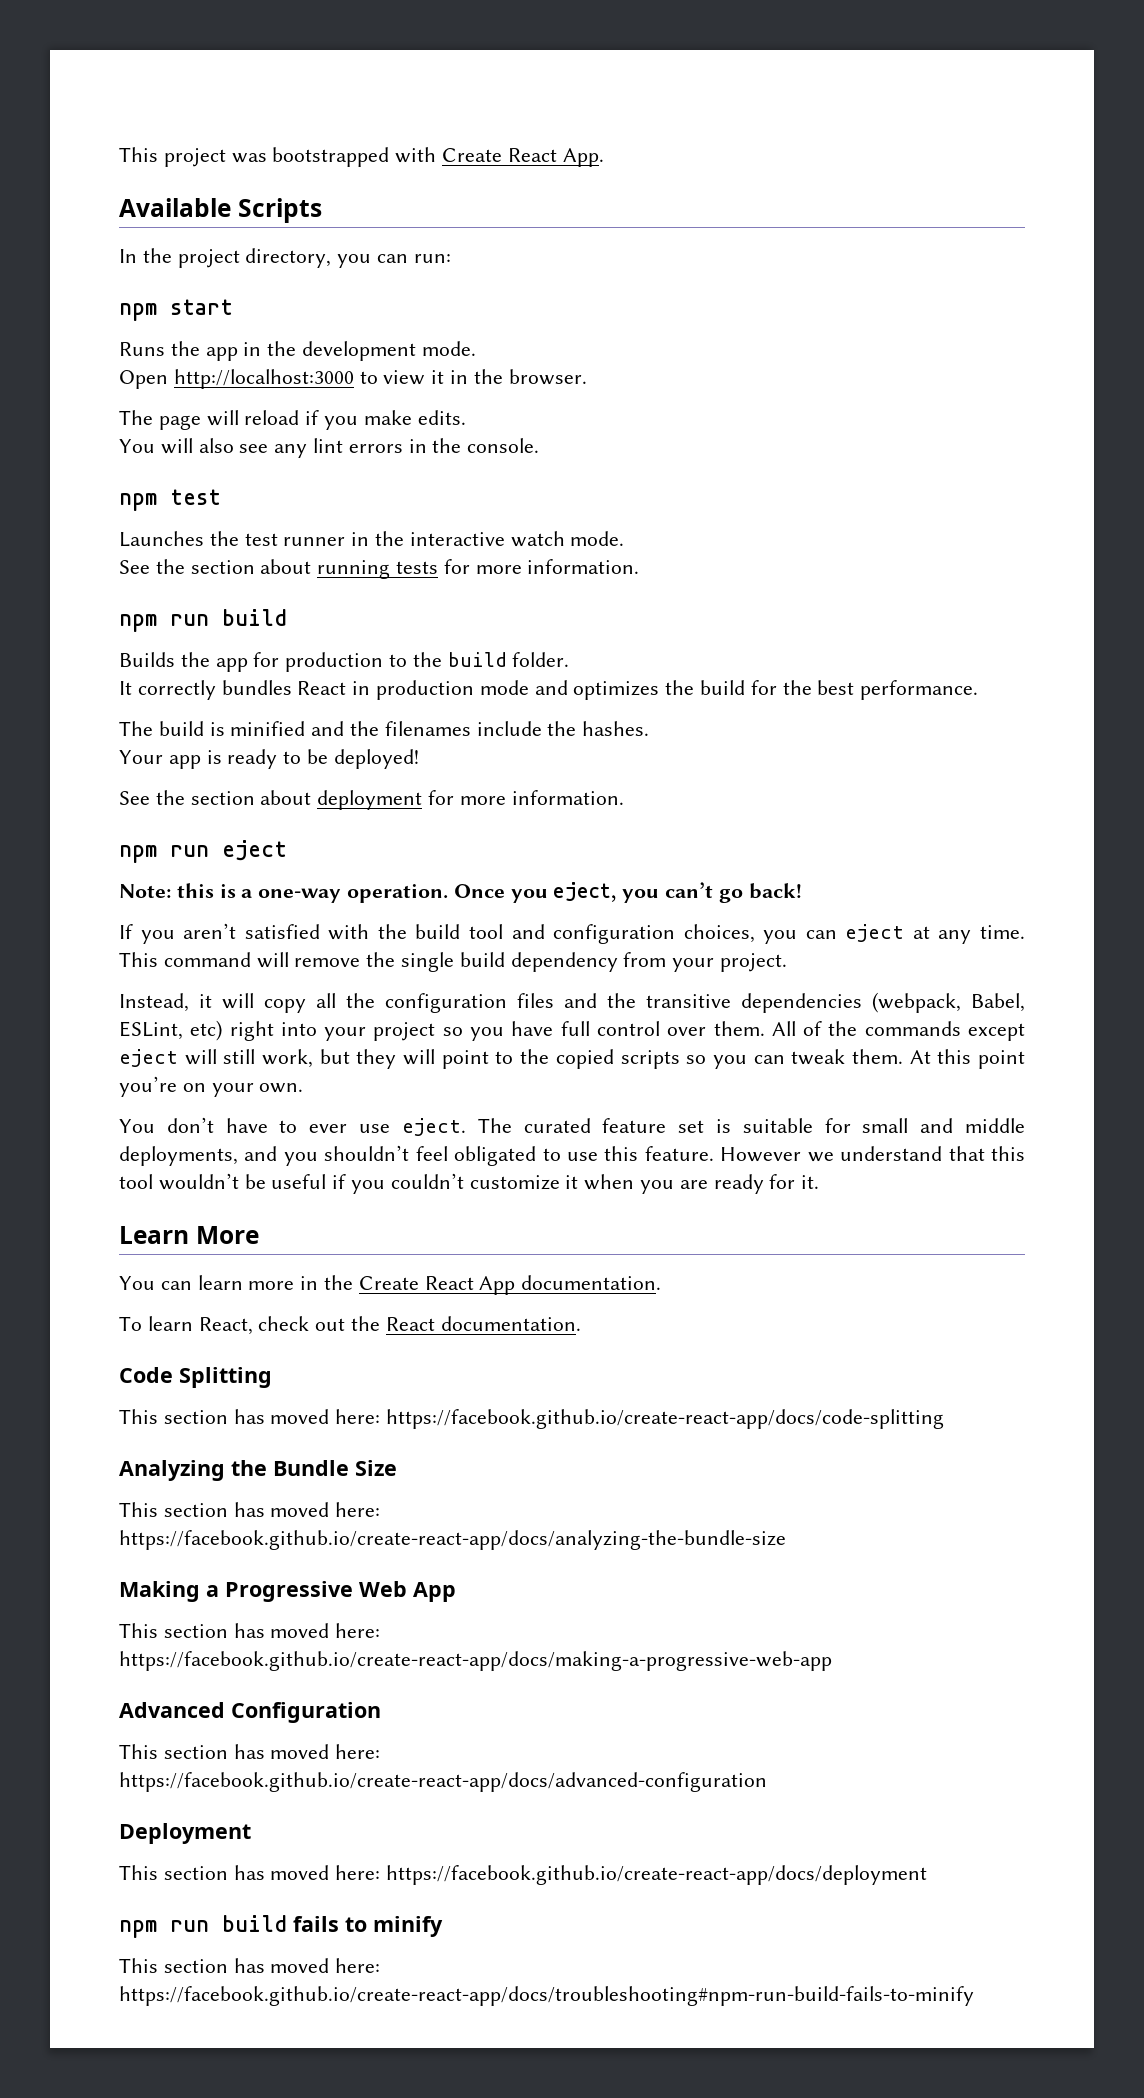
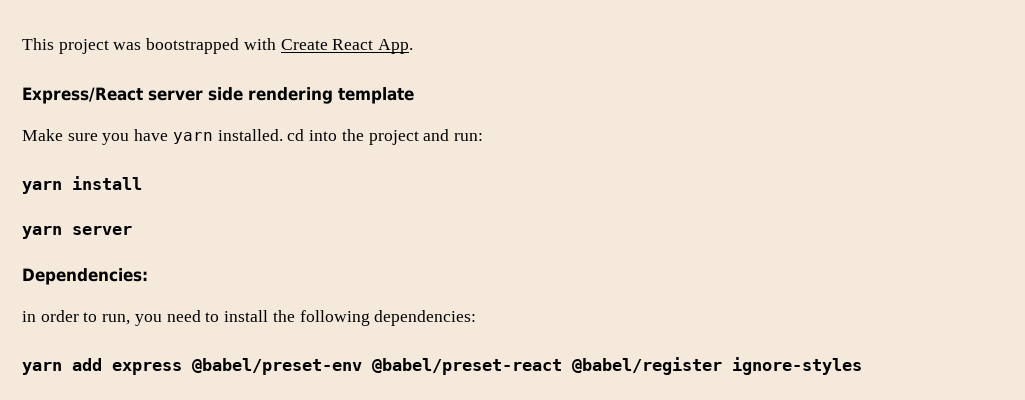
[119,198,322,223] [119,248,451,268] [119,299,233,321] [119,341,476,361] [119,369,587,389] [119,410,466,430] [119,438,540,458] [119,489,221,511] [119,531,625,547] [119,559,640,579] [119,609,287,632] [119,652,570,672] [119,680,979,700] [119,721,650,736] [119,749,419,769] [119,790,624,810] [119,840,287,863] [119,882,802,903] [119,923,1025,944] [119,952,788,972] [119,992,1025,1013] [119,1020,1025,1041] [119,1049,1026,1069] [119,1076,304,1097] [119,1117,1025,1136] [119,1145,1026,1166] [119,1173,820,1194] [119,1226,259,1244] [119,1275,662,1295] [119,1316,581,1335] [119,1367,272,1388] [119,1409,945,1429] [119,1460,397,1481] [119,1502,381,1517] [119,1530,786,1550] [119,1581,456,1602] [119,1623,381,1638] [119,1651,832,1671] [119,1702,381,1723] [119,1744,381,1759] [119,1772,767,1792] [119,1823,251,1844] [119,1865,928,1885] [119,1915,443,1938] [119,1958,381,1973] [119,1986,974,2006] Available Scripts // In the project directory, you can run: // npm start // Runs the app in the development mode. // Open http://localhost:3000 to view it in the browser. // The page will reload if you make edits. // You will also see any lint errors in the console. // npm test // Launches the test runner in the interactive watch mode. // See the section about running tests for more information. // npm run build // Builds the app for production to the build folder. // It correctly bundles React in production mode and optimizes the build for the best performance. // The build is minified and the filenames include the hashes. // Your app is ready to be deployed! // See the section about deployment for more information. // npm run eject // Note: this is a one-way operation. Once you eject, you can’t go back! // If you aren’t satisfied with the build tool and configuration choices, you can eject at any time. This command will remove the single build dependency from your project. // Instead, it will copy all the configuration files and the transitive dependencies (webpack, Babel, ESLint, etc) right into your project so you have full control over them. All of the commands except eject will still work, but they will point to the copied scripts so you can tweak them. At this point you’re on your own. // You don’t have to ever use eject. The curated feature set is suitable for small and middle deployments, and you shouldn’t feel obligated to use this feature. However we understand that this tool wouldn’t be useful if you couldn’t customize it when you are ready for it. // Learn More // You can learn more in the Create React App documentation. // To learn React, check out the React documentation. // Code Splitting // This section has moved here: https://facebook.github.io/create-react-app/docs/code-splitting // Analyzing the Bundle Size // This section has moved here: https://facebook.github.io/create-react-app/docs/analyzing-the-bundle-size // Making a Progressive Web App // This section has moved here: https://facebook.github.io/create-react-app/docs/making-a-progressive-web-app // Advanced Configuration // This section has moved here: https://facebook.github.io/create-react-app/docs/advanced-configuration // Deployment // This section has moved here: https://facebook.github.io/create-react-app/docs/deployment // npm run build fails to minify // This section has moved here: https://facebook.github.io/create-react-app/docs/troubleshooting#npm-run-build-fails-to-minify -> [22,87,414,104] [22,129,483,145] [22,176,142,194] [22,226,132,239] [22,268,148,285] [22,310,477,326] [22,357,862,375] Express/React server side rendering template // Make sure you have yarn installed. cd into the project and run: // yarn install // yarn server // Dependencies: // in order to run, you need to install the following dependencies: // yarn add express @babel/preset-env @babel/preset-react @babel/register ignore-styles

